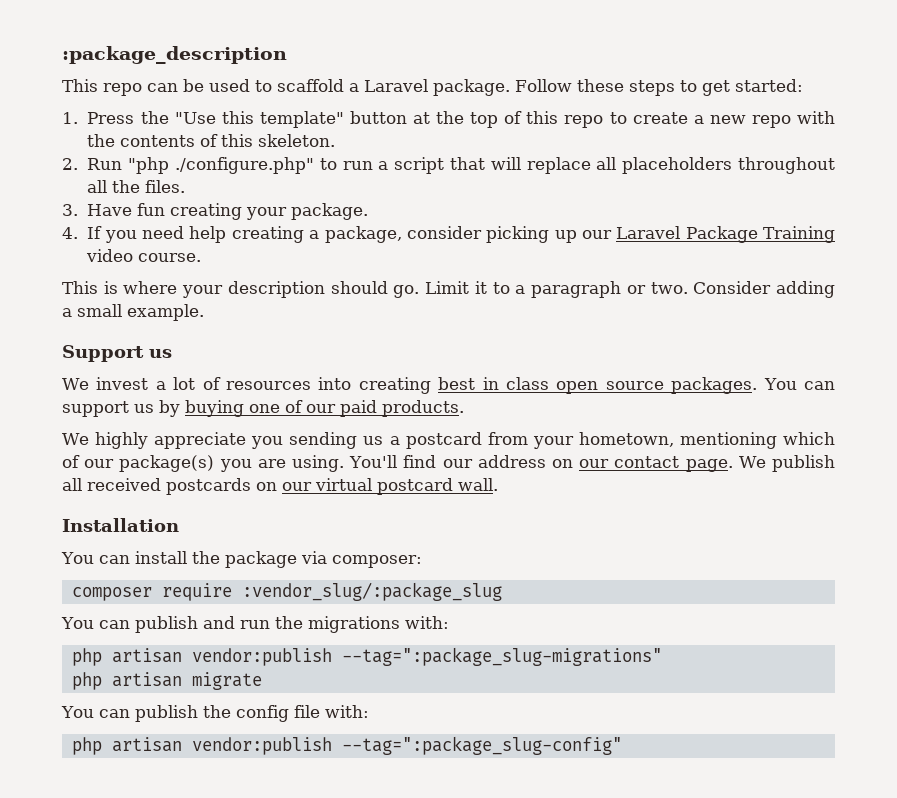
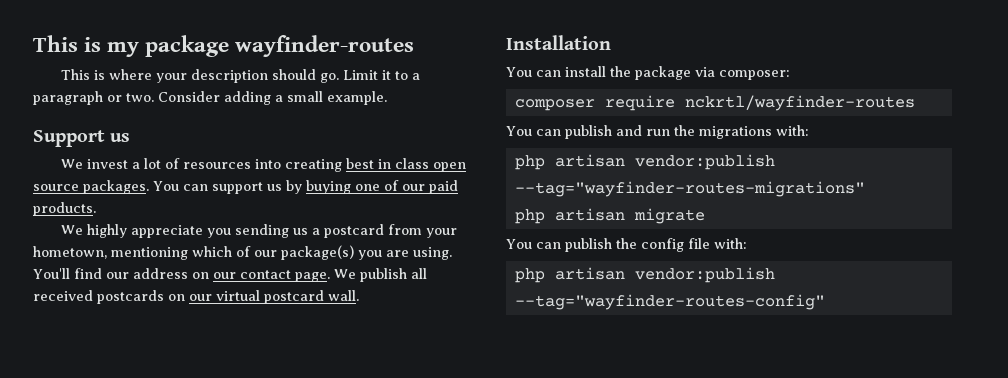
[62,46,287,64] [62,79,803,96] [62,111,835,128] [87,134,336,147] [62,157,835,174] [87,180,186,193] [62,203,369,220] [62,226,836,243] [86,249,202,262] :package_description // This repo can be used to scaffold a Laravel package. Follow these steps to get started: // 1. Press the "Use this template" button at the top of this repo to create a new repo with the contents of this skeleton. // 2. Run "php ./configure.php" to run a script that will replace all placeholders throughout all the files. // 3. Have fun creating your package. // 4. If you need help creating a package, consider picking up our Laravel Package Training video course. -> [33,35,415,57] This is my package wayfinder-routes
[241,582,502,601] :vendor_slug/:package_slug -> [684,95,915,111] nckrtl/wayfinder-routes
[341,647,662,666] --tag=":package_slug-migrations" -> [514,181,865,197] --tag="wayfinder-routes-migrations"
[341,736,622,755] --tag=":package_slug-config" -> [514,294,825,310] --tag="wayfinder-routes-config"

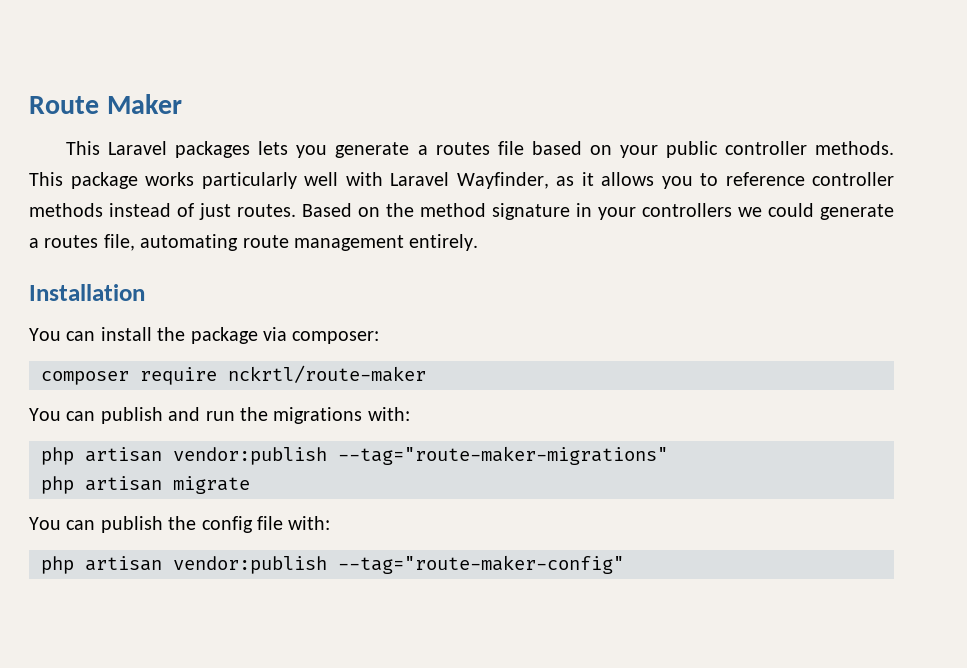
[33,35,415,57] [60,69,420,83] [33,91,387,105] [33,130,131,147] [60,158,466,172] [33,180,458,194] [33,202,96,216] [60,224,457,238] [33,245,452,260] [33,268,427,282] [33,290,359,304] This is my package wayfinder-routes // This is where your description should go. Limit it to a paragraph or two. Consider adding a small example. // Support us // We invest a lot of resources into creating best in class open source packages. You can support us by buying one of our paid products. // We highly appreciate you sending us a postcard from your hometown, mentioning which of our package(s) you are using. You'll find our address on our contact page. We publish all received postcards on our virtual postcard wall. -> [29,94,182,114] [66,141,895,158] [29,172,894,189] [29,203,894,220] [29,234,479,251] Route Maker // This Laravel packages lets you generate a routes file based on your public controller methods. This package works particularly well with Laravel Wayfinder, as it allows you to reference controller methods instead of just routes. Based on the method signature in your controllers we could generate a routes file, automating route management entirely.
[684,95,915,111] nckrtl/wayfinder-routes -> [228,365,426,383] nckrtl/route-maker
[514,181,865,197] --tag="wayfinder-routes-migrations" -> [338,446,668,465] --tag="route-maker-migrations"
[514,294,825,310] --tag="wayfinder-routes-config" -> [338,555,624,574] --tag="route-maker-config"

